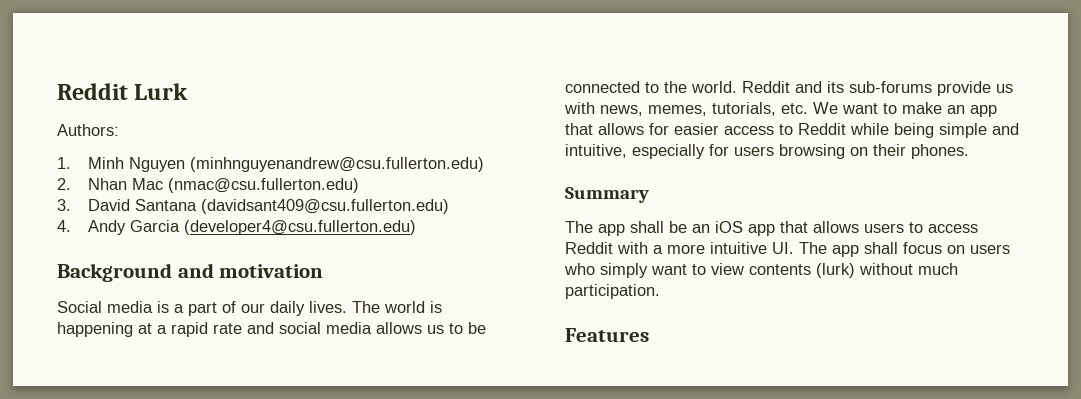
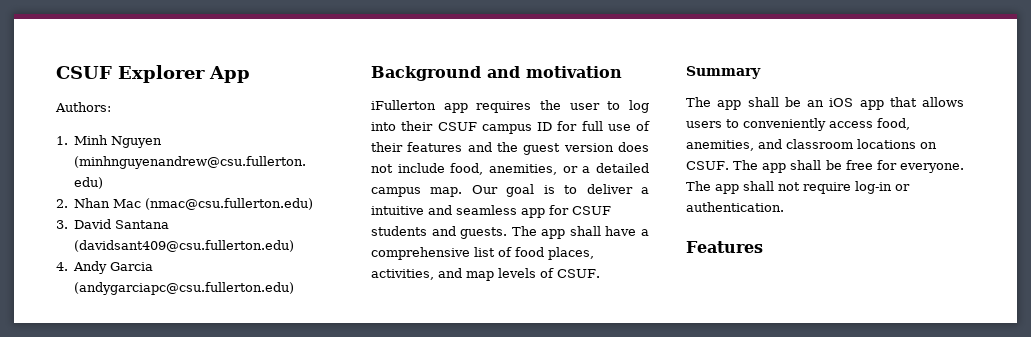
[57,83,189,100] Reddit Lurk -> [56,65,250,83] CSUF Explorer App
[183,220,416,235] (developer4@csu.fullerton.edu) -> [74,282,295,295] (andygarciapc@csu.fullerton.edu)
[57,301,442,316] [57,322,486,337] [565,81,1013,96] [564,102,997,117] [565,123,1019,138] [565,144,969,159] Social media is a part of our daily lives. The world is happening at a rapid rate and social media allows us to be connected to the world. Reddit and its sub-forums provide us with news, memes, tutorials, etc. We want to make an app that allows for easier access to Reddit while being simple and intuitive, especially for users browsing on their phones. -> [371,100,649,113] [371,121,650,134] [371,142,649,155] [371,163,649,175] [371,184,649,197] [371,205,611,218] [371,226,649,239] [371,247,594,260] [371,268,600,281] iFullerton app requires the user to log into their CSUF campus ID for full use of their features and the guest version does not include food, anemities, or a detailed campus map. Our goal is to deliver a intuitive and seamless app for CSUF students and guests. The app shall have a comprehensive list of food places, activities, and map levels of CSUF.
[928,224,978,233] [565,242,1010,257] [564,263,958,278] [565,284,660,299] access Reddit with a more intuitive UI. The app shall focus on users who simply want to view contents (lurk) without much participation. -> [743,118,910,131] [686,139,937,151] [686,160,964,173] [686,181,910,194] [686,202,784,212] conveniently access food, anemities, and classroom locations on CSUF. The app shall be free for everyone. The app shall not require log-in or authentication.

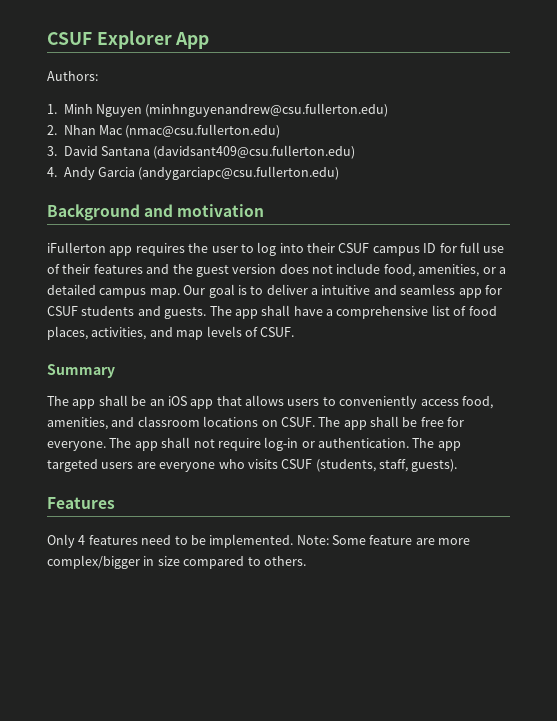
[489,164,557,175] anemities, -> [418,264,480,277] amenities,
[686,140,754,151] anemities, -> [47,417,108,430] amenities,
[686,241,763,253] // Features -> [412,438,461,451] [47,459,458,472] [47,497,115,509] [47,534,471,548] [47,555,306,569] The app targeted users are everyone who visits CSUF (students, staff, guests). // Features // Only 4 features need to be implemented. Note: Some feature are more complex/bigger in size compared to others.

